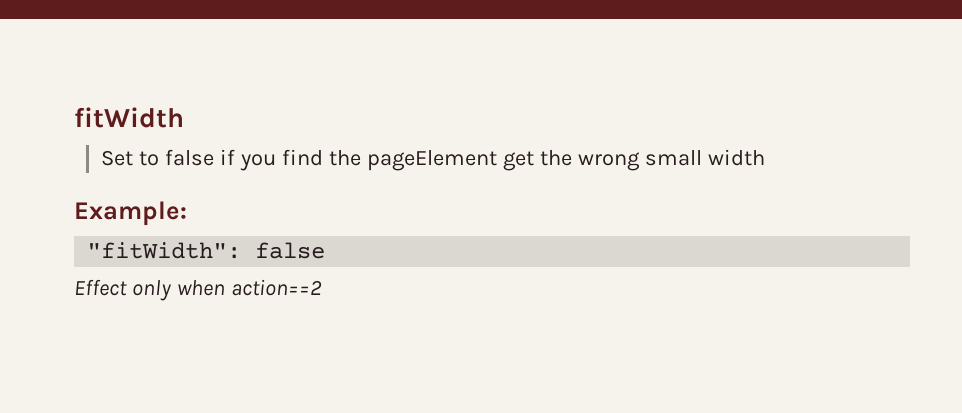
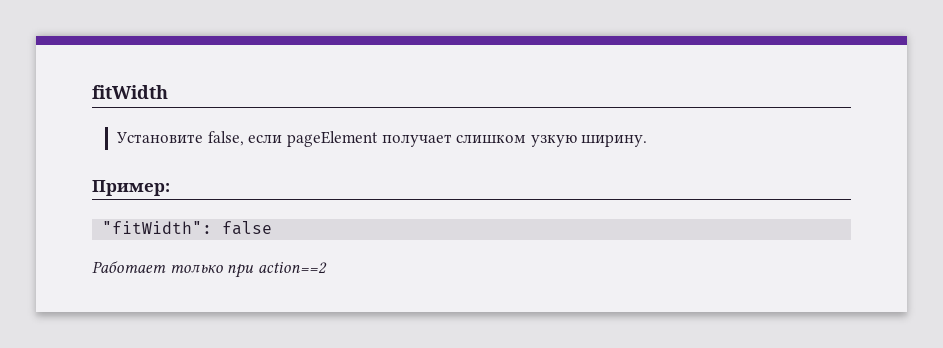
[101,149,765,171] [74,201,187,226] Set to false if you find the pageElement get the wrong small width // Example: -> [116,131,648,147] [92,180,170,196] Установите false, если pageElement получает слишком узкую ширину. // Пример:
[74,279,225,301] Effect only when -> [92,261,255,278] Работает только при

